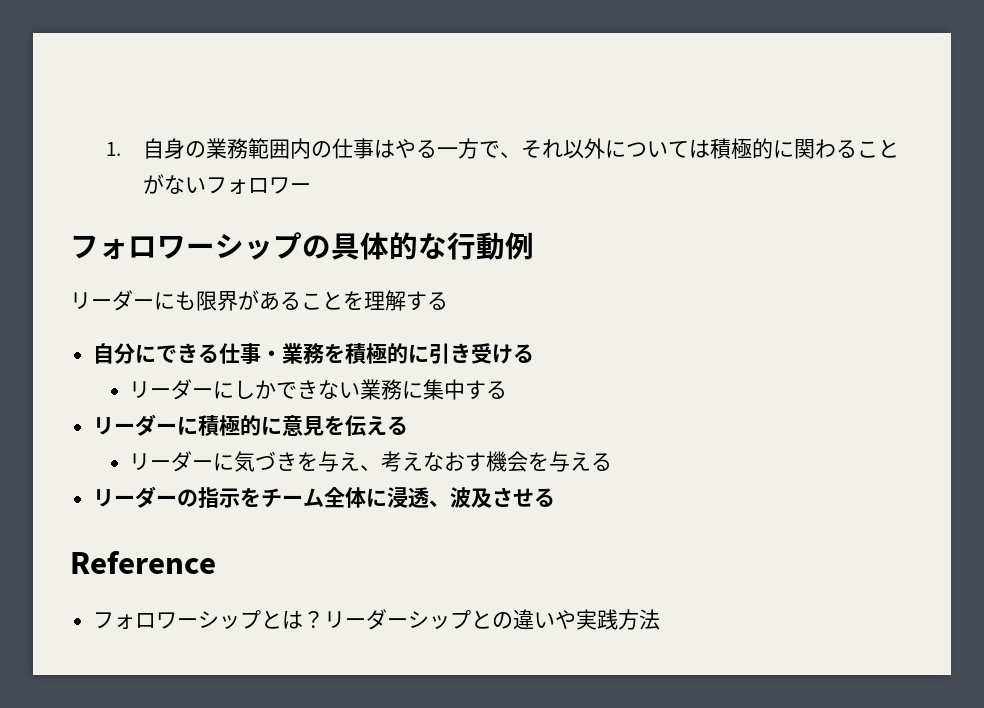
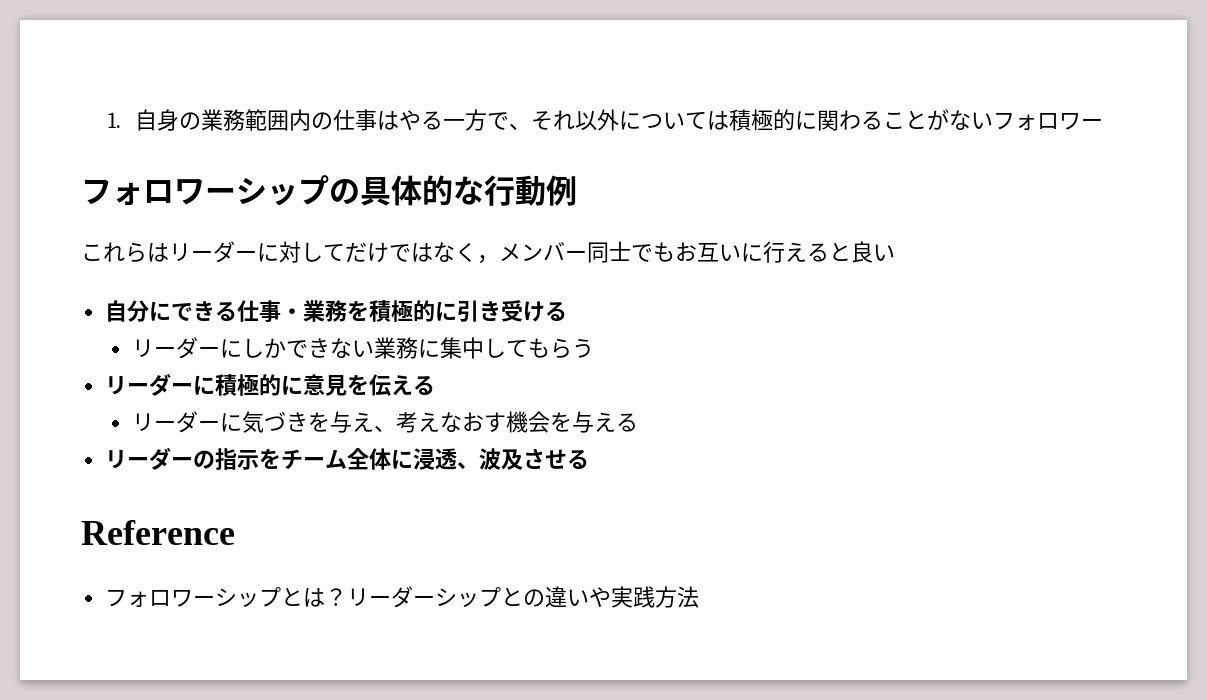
[70,290,448,311] リーダーにも限界があることを理解する -> [81,241,895,264] これらはリーダーに対してだけではなく，メンバー同士でもお互いに行えると良い
[465,380,508,400] する -> [484,338,595,359] してもらう

